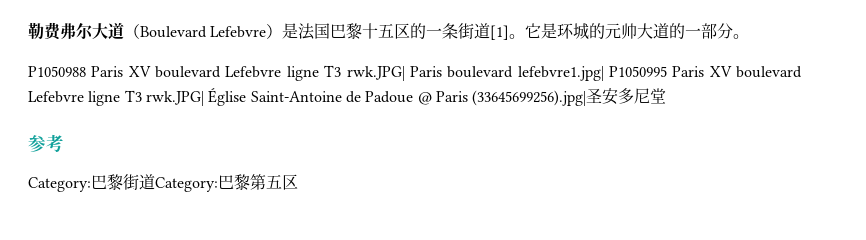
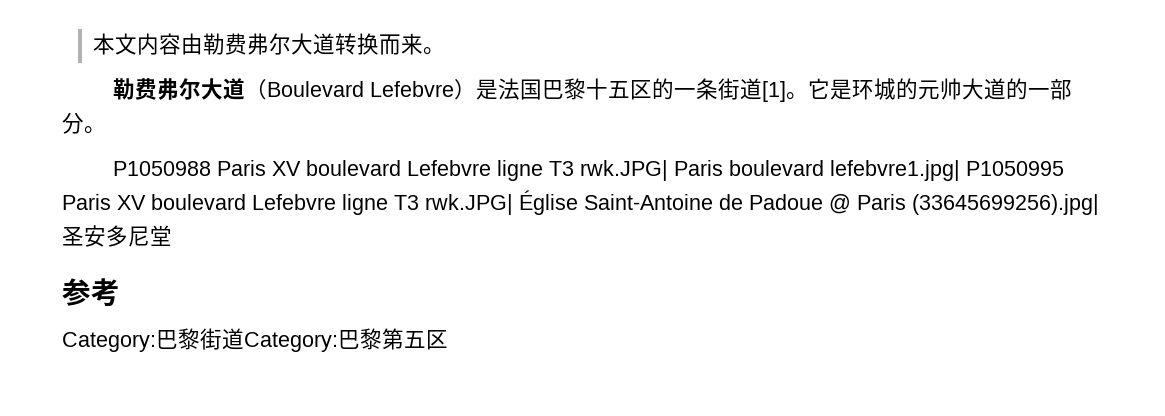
(28, 30) none -> [93,33,446,55] 本文内容由勒费弗尔大道转换而来。 //

